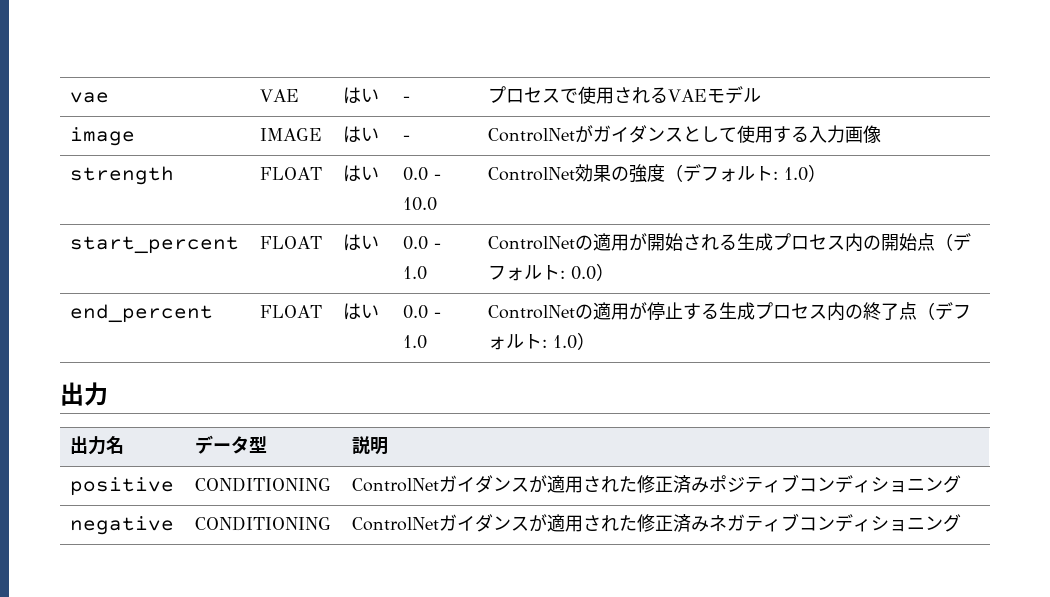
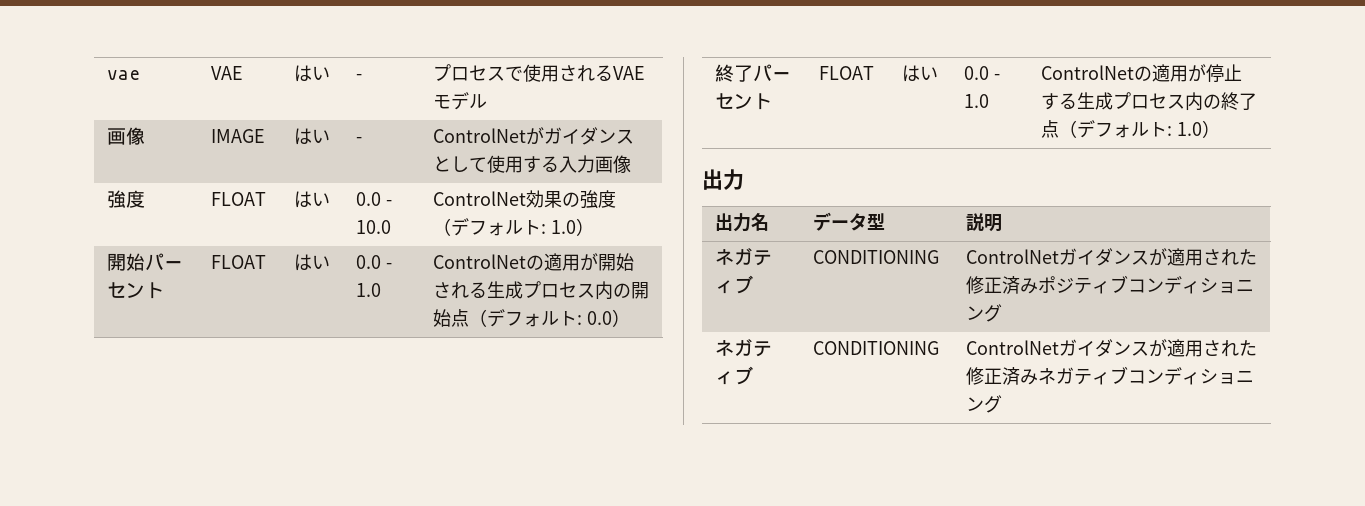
[70,127,136,146] image -> [107,127,146,145] 画像
[70,166,175,185] strength -> [107,190,146,208] 強度
[70,236,240,254] start_percent -> [107,253,184,271] [107,282,165,299] 開始パーセント
[70,304,214,323] end_percent -> [715,64,792,82] [715,93,773,110] 終了パーセント
[70,477,175,496] positive -> [715,248,773,266] [715,275,754,294] ネガティブ
[70,516,175,535] negative -> [715,339,773,357] [715,366,754,385] ネガティブ

